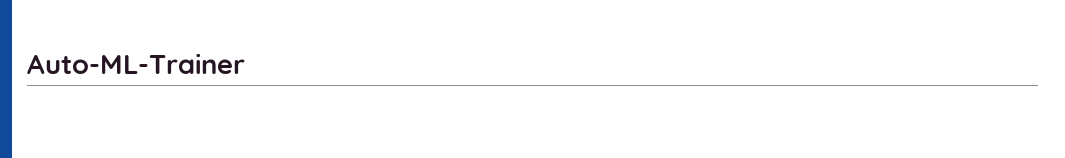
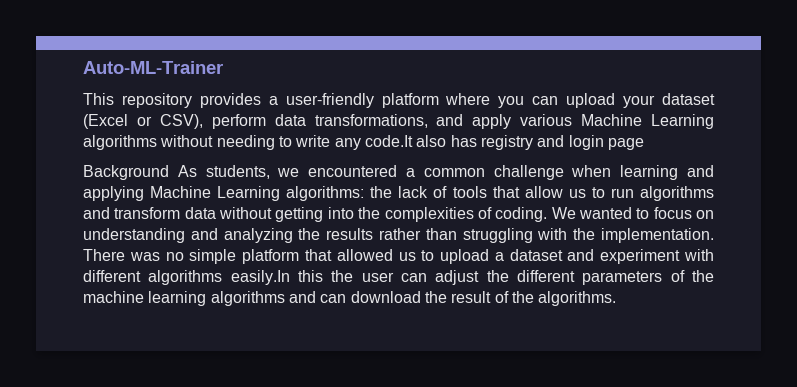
(245, 63) none -> [83,93,715,108] [83,114,715,129] [83,135,644,150] [83,165,714,180] [83,186,715,201] [83,207,714,222] [83,228,714,243] [83,249,714,264] [83,270,714,285] [83,291,617,306] // This repository provides a user-friendly platform where you can upload your dataset (Excel or CSV), perform data transformations, and apply various Machine Learning algorithms without needing to write any code.It also has registry and login page // Background As students, we encountered a common challenge when learning and applying Machine Learning algorithms: the lack of tools that allow us to run algorithms and transform data without getting into the complexities of coding. We wanted to focus on understanding and analyzing the results rather than struggling with the implementation. There was no simple platform that allowed us to upload a dataset and experiment with different algorithms easily.In this the user can adjust the different parameters of the machine learning algorithms and can download the result of the algorithms.

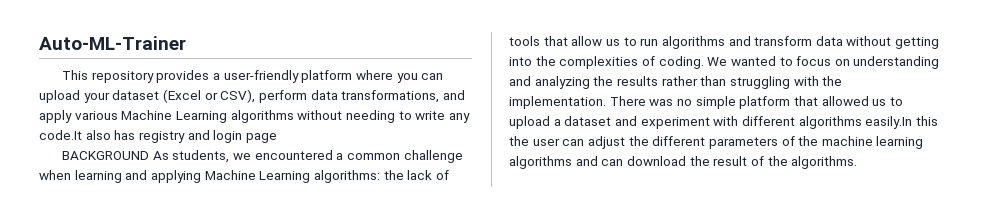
[83,165,169,180] Background -> [61,151,149,160] BACKGROUND

